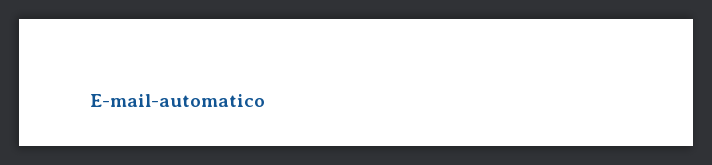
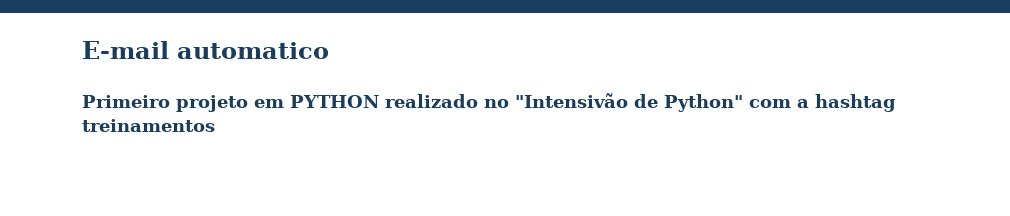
[90,94,265,107] E-mail-automatico -> [82,41,329,59] [82,93,896,112] [82,119,215,132] E-mail automatico // Primeiro projeto em PYTHON realizado no "Intensivão de Python" com a hashtag treinamentos

